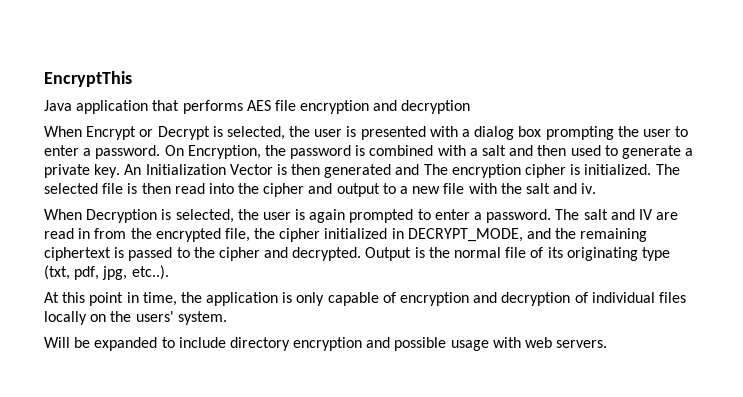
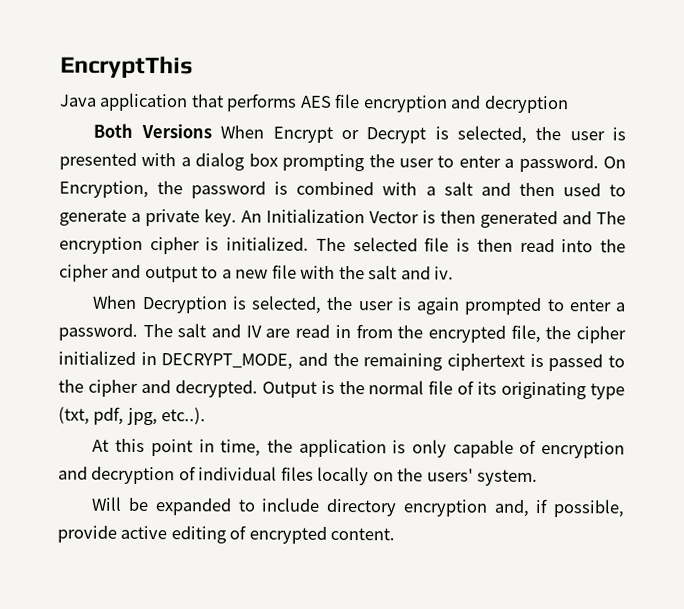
(471, 107) none -> [93,123,212,139] Both Versions
[366,337,608,351] and possible usage with web servers. -> [493,498,625,518] [57,525,396,544] and, if possible, provide active editing of encrypted content.

